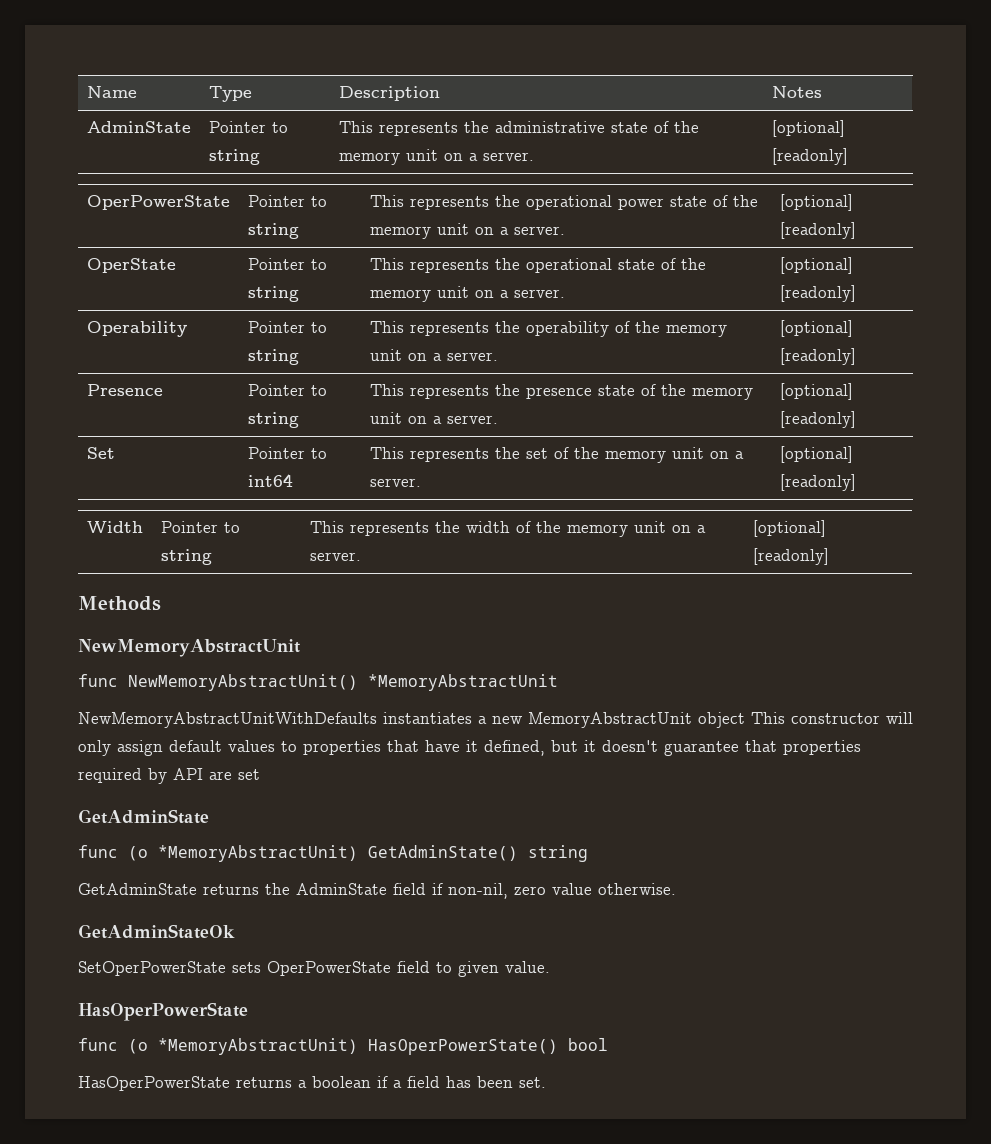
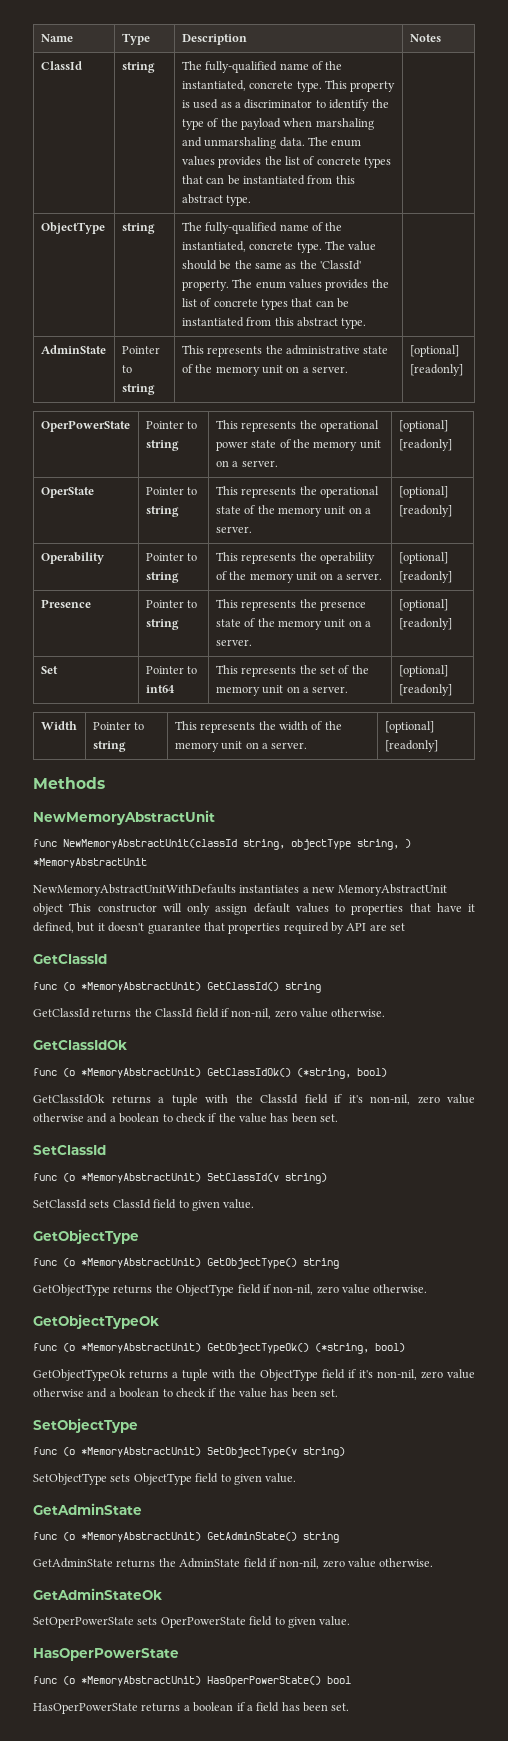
(822, 92) none -> [40,61,82,70] [121,62,155,73] [181,61,343,73] [181,80,396,92] [181,99,389,111] [181,118,374,130] [181,137,362,149] [181,156,392,168] [181,175,355,185] [181,194,252,206] [40,222,105,234] [121,223,155,234] [181,222,343,234] [181,241,377,253] [181,260,362,270] [181,279,389,291] [181,298,350,310] [181,317,367,329] // ClassId | string | The fully-qualified name of the instantiated, concrete type. This property is used as a discriminator to identify the type of the payload when marshaling and unmarshaling data. The enum values provides the list of concrete types that can be instantiated from this abstract type. | // ObjectType | string | The fully-qualified name of the instantiated, concrete type. The value should be the same as the 'ClassId' property. The enum values provides the list of concrete types that can be instantiated from this abstract type. |
[128,674,358,691] NewMemoryAbstractUnit() -> [63,839,411,850] NewMemoryAbstractUnit(classId string, objectType string, )
(260, 774) none -> [33,954,107,964] [33,982,321,993] [33,1008,386,1019] [33,1040,127,1050] [33,1068,387,1079] [33,1094,475,1106] [33,1113,339,1123] [33,1145,106,1155] [33,1173,327,1184] [33,1199,255,1211] [33,1229,139,1244] [33,1258,339,1269] [33,1284,428,1296] [33,1314,159,1329] [33,1343,405,1354] [33,1369,475,1381] [33,1388,339,1398] [33,1418,138,1433] [33,1447,345,1458] [33,1473,297,1485] // GetClassId // func (o *MemoryAbstractUnit) GetClassId() string // GetClassId returns the ClassId field if non-nil, zero value otherwise. // GetClassIdOk // func (o *MemoryAbstractUnit) GetClassIdOk() (*string, bool) // GetClassIdOk returns a tuple with the ClassId field if it's non-nil, zero value otherwise and a boolean to check if the value has been set. // SetClassId // func (o *MemoryAbstractUnit) SetClassId(v string) // SetClassId sets ClassId field to given value. // GetObjectType // func (o *MemoryAbstractUnit) GetObjectType() string // GetObjectType returns the ObjectType field if non-nil, zero value otherwise. // GetObjectTypeOk // func (o *MemoryAbstractUnit) GetObjectTypeOk() (*string, bool) // GetObjectTypeOk returns a tuple with the ObjectType field if it's non-nil, zero value otherwise and a boolean to check if the value has been set. // SetObjectType // func (o *MemoryAbstractUnit) SetObjectType(v string) // SetObjectType sets ObjectType field to given value.

